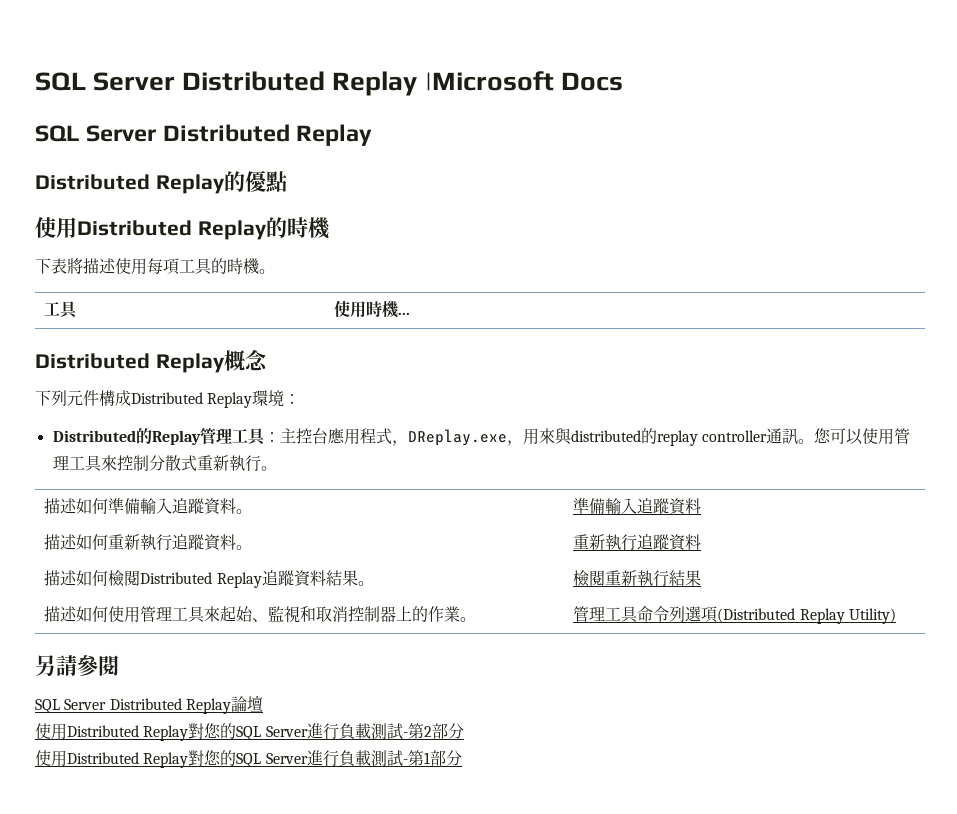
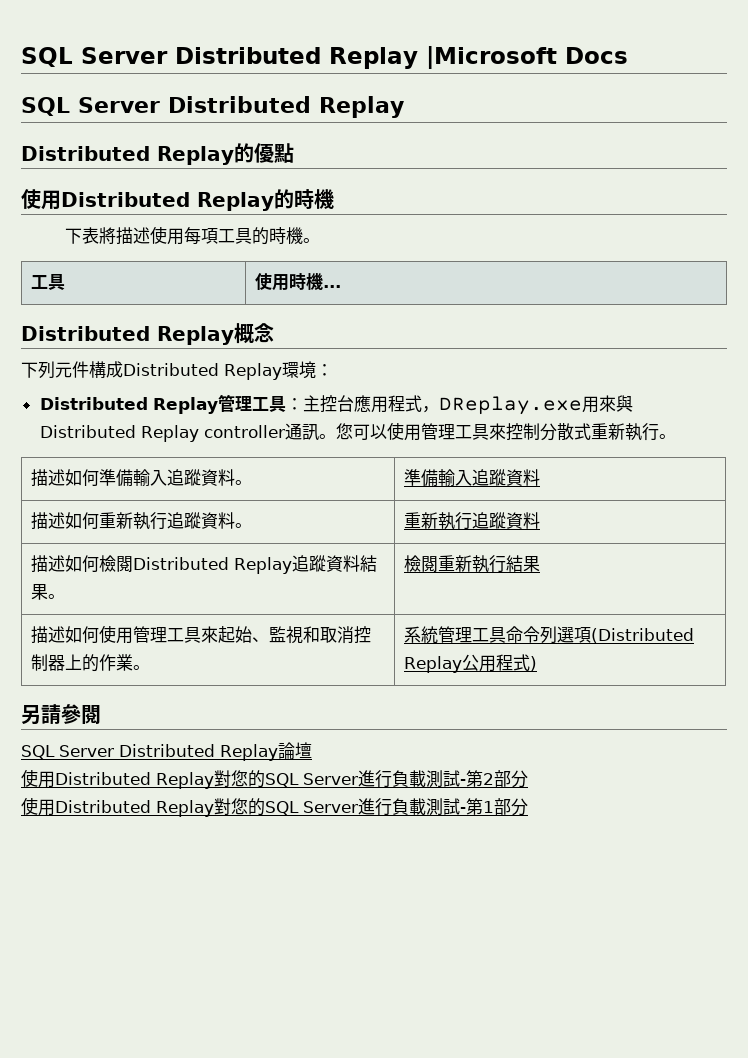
[135,428,152,444] 的 -> (148, 403) none
[506,428,698,446] ，用來與distributed的replay -> [581,395,633,413] [39,425,199,442] 用來與Distributed Replay
(477, 619) none -> [404,626,439,644] 系統
[848,608,896,624] Utility) -> [462,654,538,672] 公用程式)

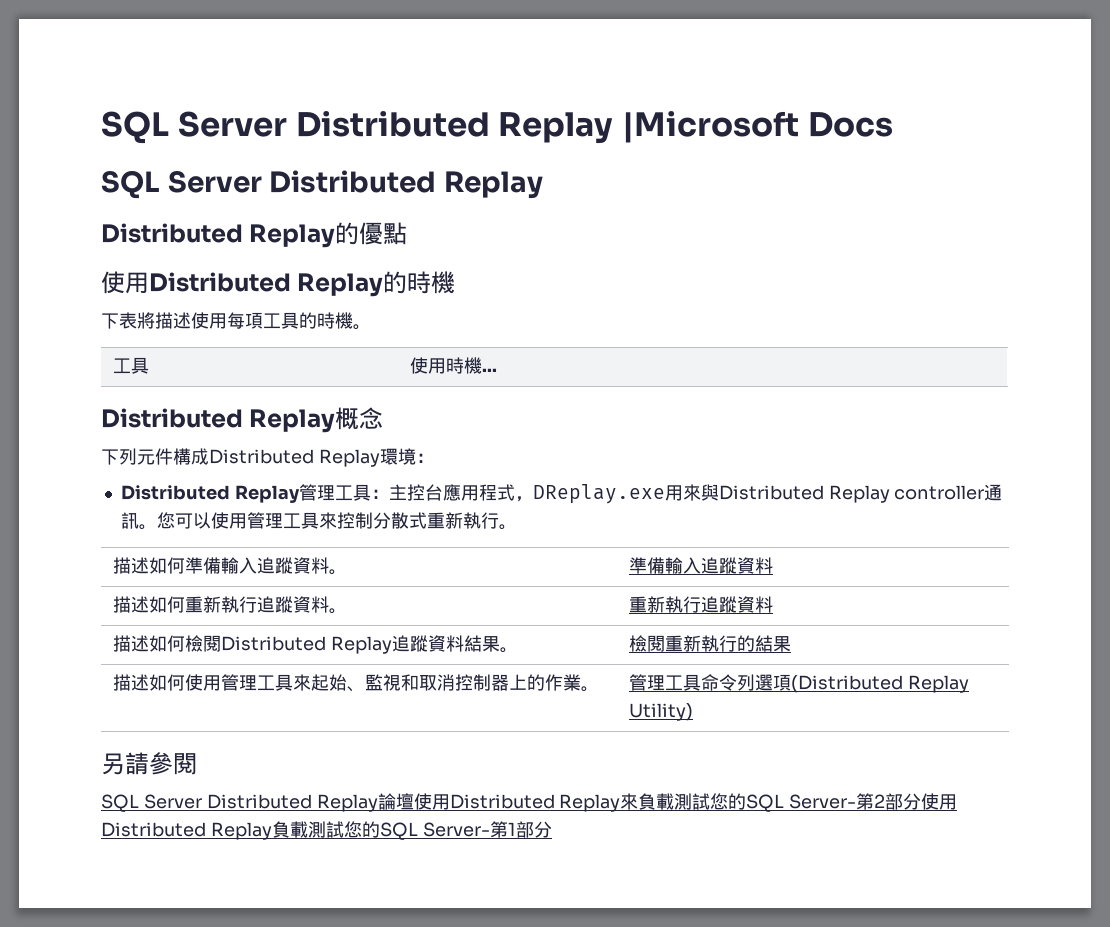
(507, 564) none -> [736,635,755,652] 的
[404,626,439,644] 系統 -> (599, 689) none
[462,654,538,672] 公用程式) -> [628,703,693,721] Utility)
[21,769,466,789] // 使用Distributed Replay對您的SQL Server進行負載測試- -> [413,793,857,812] 使用Distributed Replay來負載測試您的SQL Server-
[21,797,466,817] // 使用Distributed Replay對您的SQL Server進行負載測試- -> [921,793,958,810] [101,821,490,840] 使用Distributed Replay負載測試您的SQL Server-

